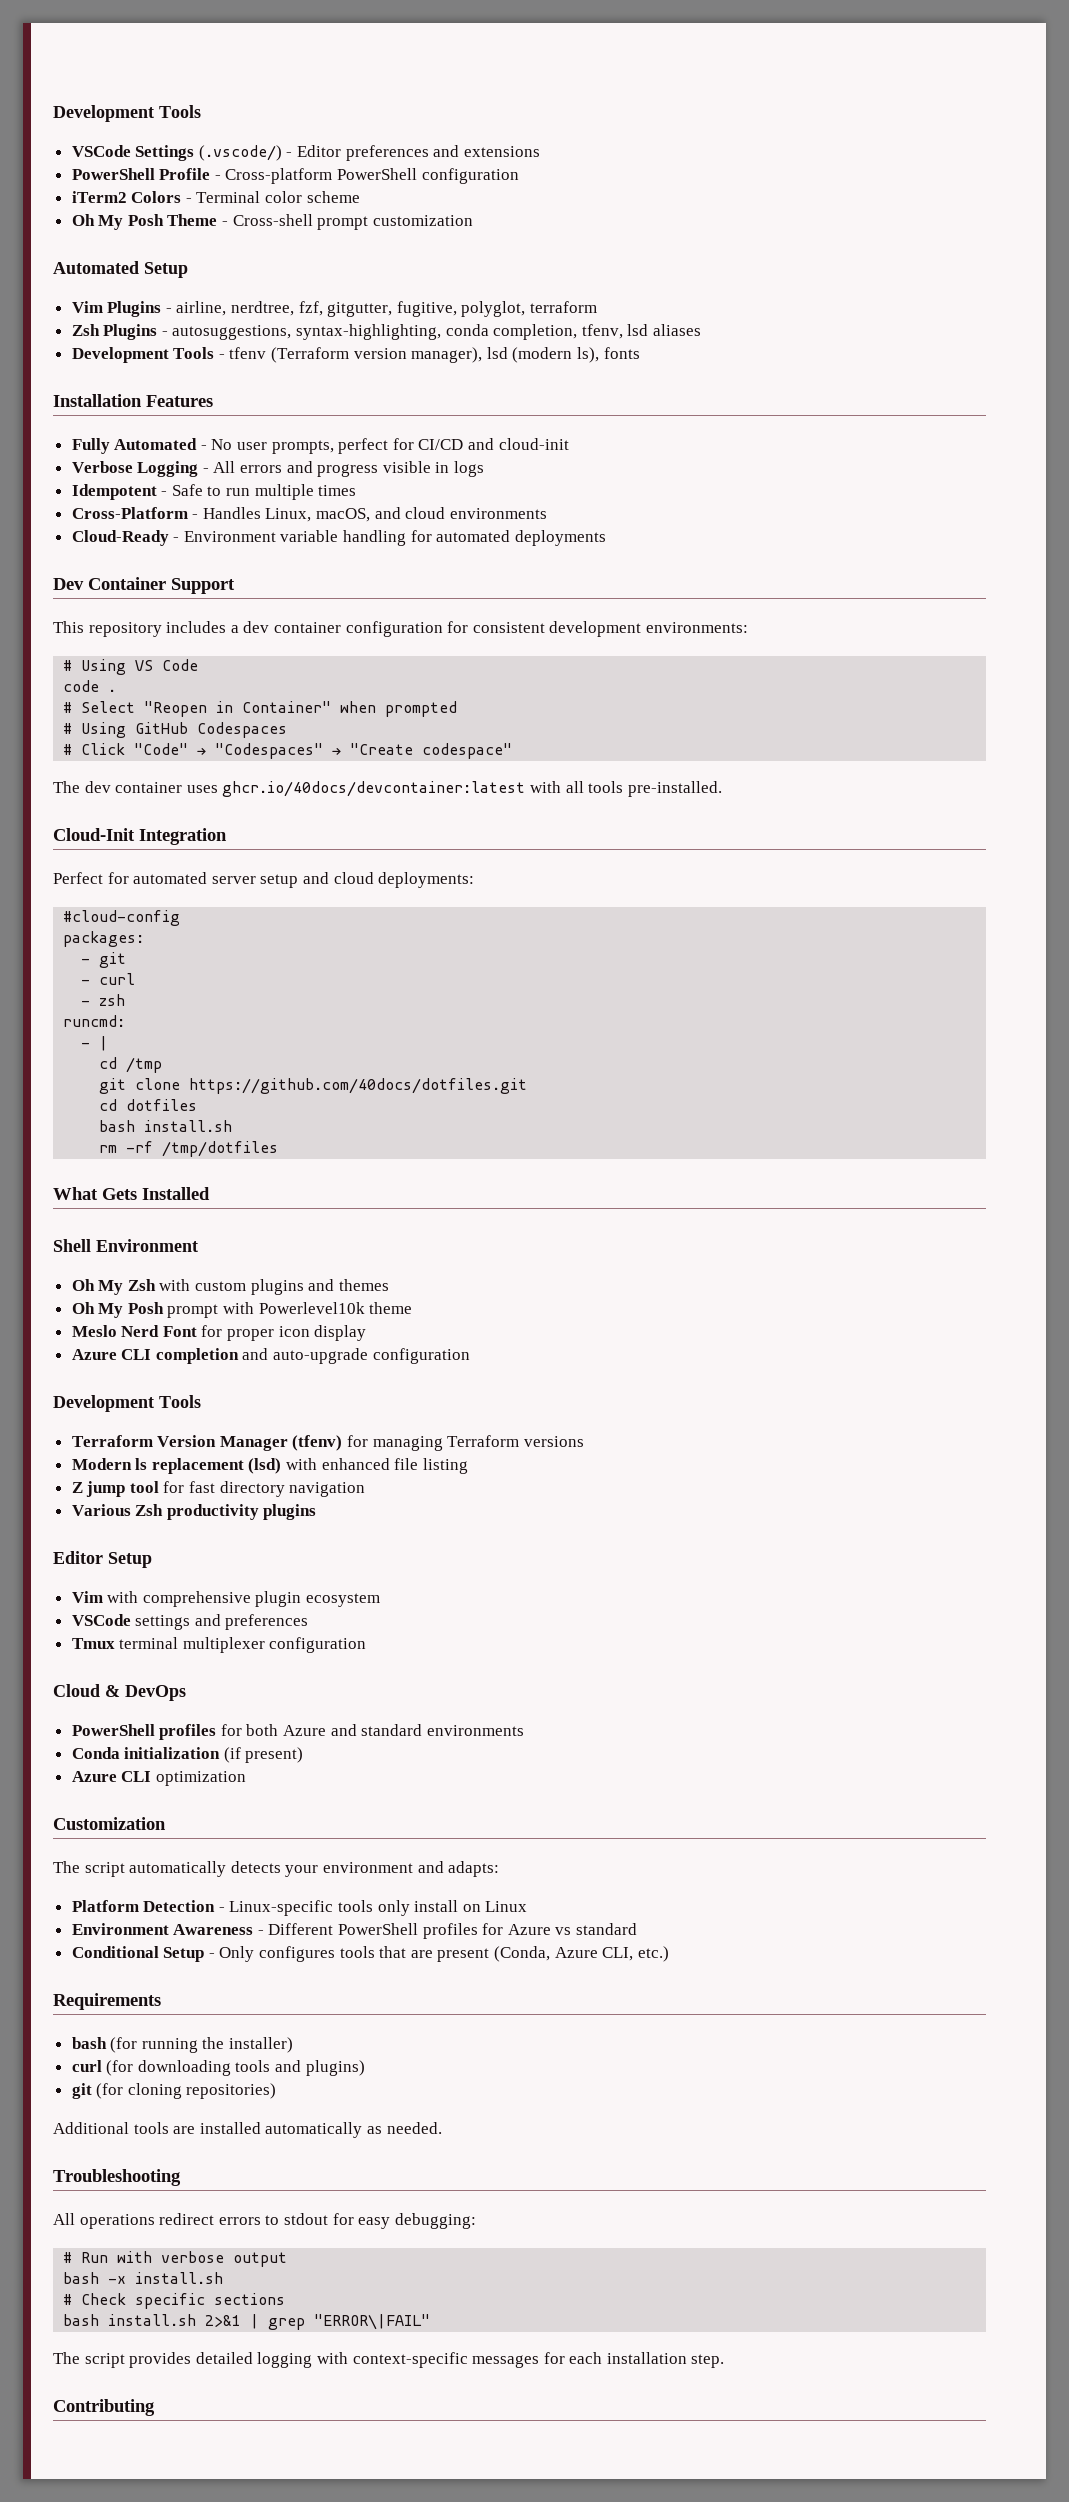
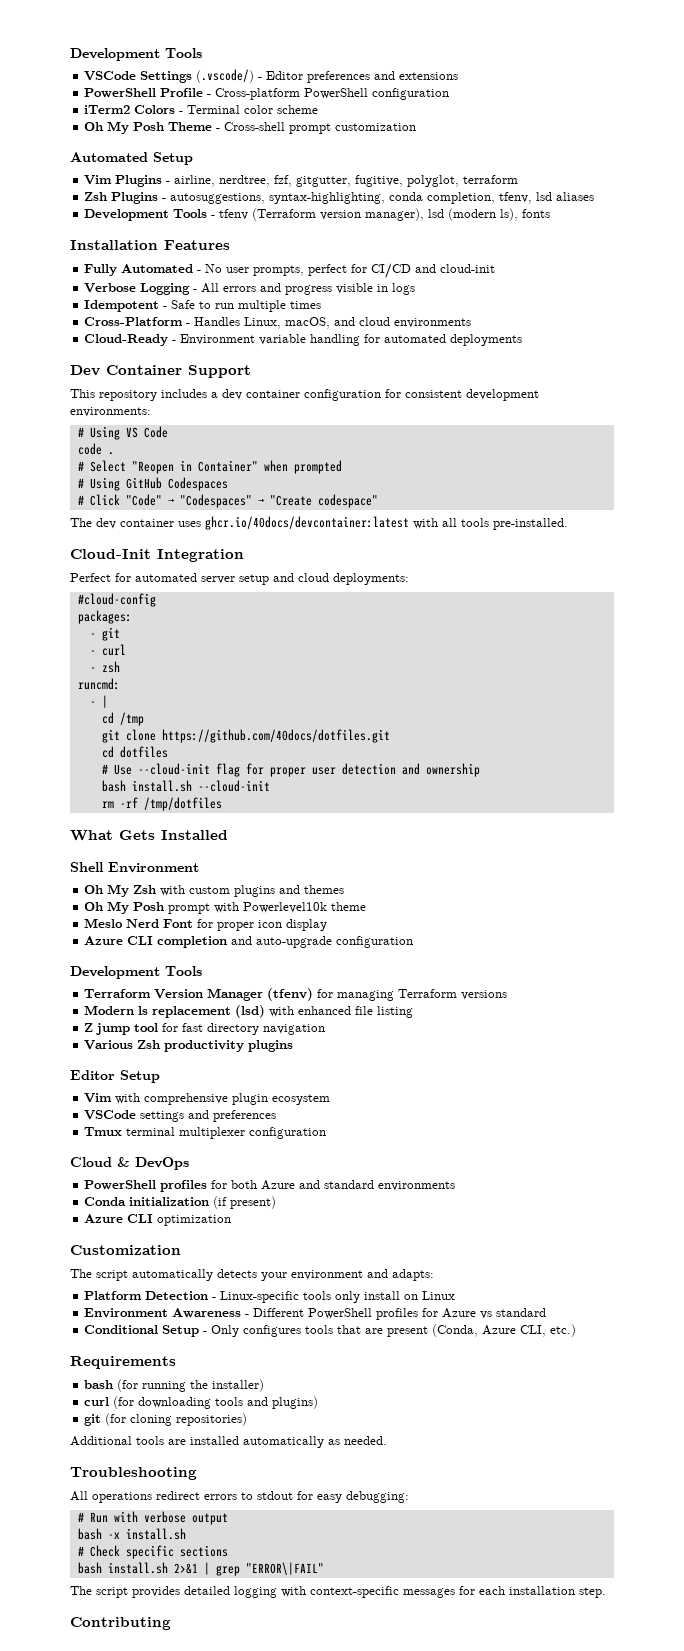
[99,1120,233,1132] // bash install.sh -> [101,763,480,777] [101,780,270,792] // # Use --cloud-init flag for proper user detection and ownership // bash install.sh --cloud-init

